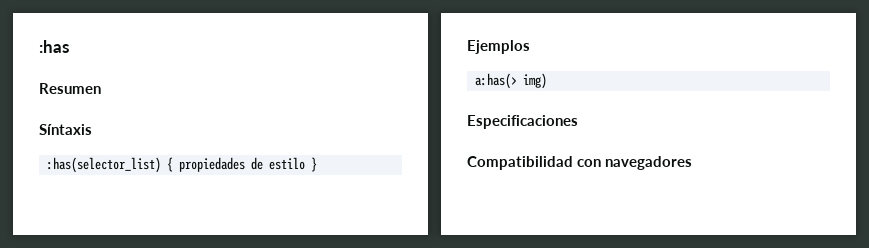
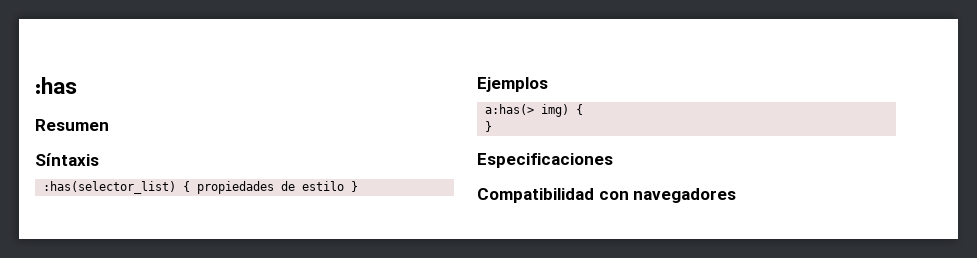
(548, 81) none -> [575,104,583,115] [484,121,492,132] { // }

